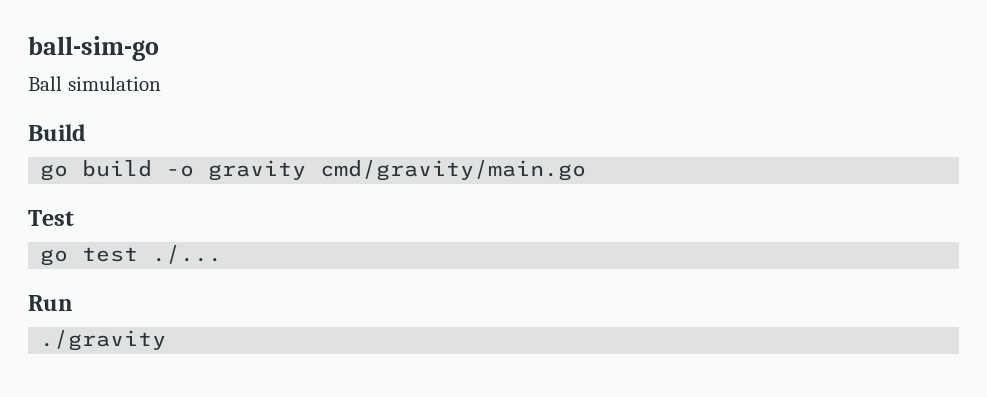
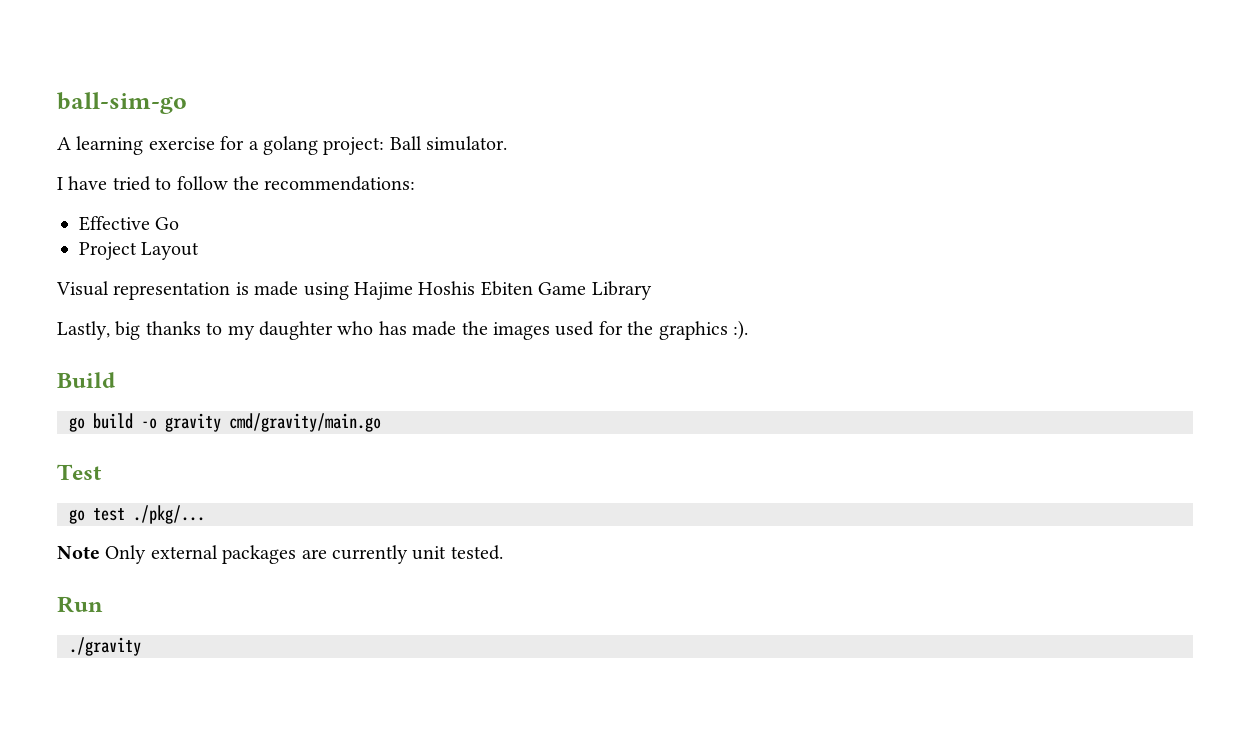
[28,76,161,91] Ball simulation -> [57,136,508,155] [57,176,416,191] [79,216,180,231] [79,242,200,260] [56,281,652,300] [57,320,748,340] A learning exercise for a golang project: Ball simulator. // I have tried to follow the recommendations: // Effective Go // Project Layout // Visual representation is made using Hajime Hoshis Ebiten Game Library // Lastly, big thanks to my daughter who has made the images used for the graphics :).
[152,245,223,264] ./... -> [133,505,205,524] [57,545,503,564] ./pkg/... // Note Only external packages are currently unit tested.

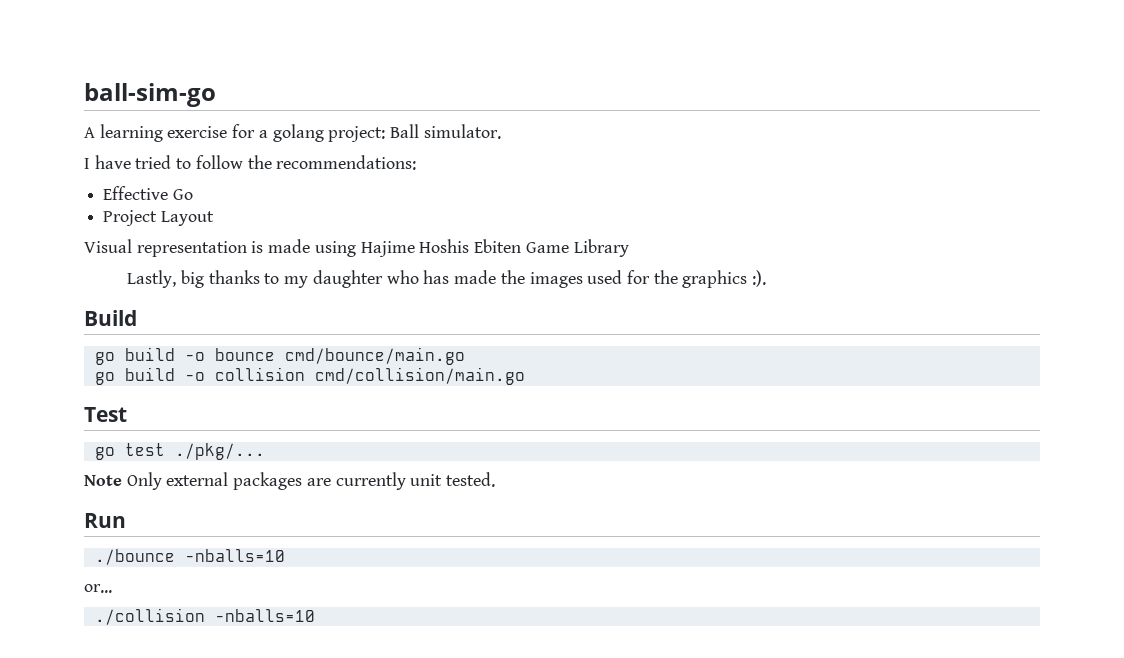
[165,413,381,432] gravity cmd/gravity/main.go -> [214,347,465,365] [94,367,525,385] bounce cmd/bounce/main.go // go build -o collision cmd/collision/main.go
[69,637,141,656] ./gravity -> [94,549,285,565] [84,584,112,593] [94,608,315,625] ./bounce -nballs=10 // or... // ./collision -nballs=10

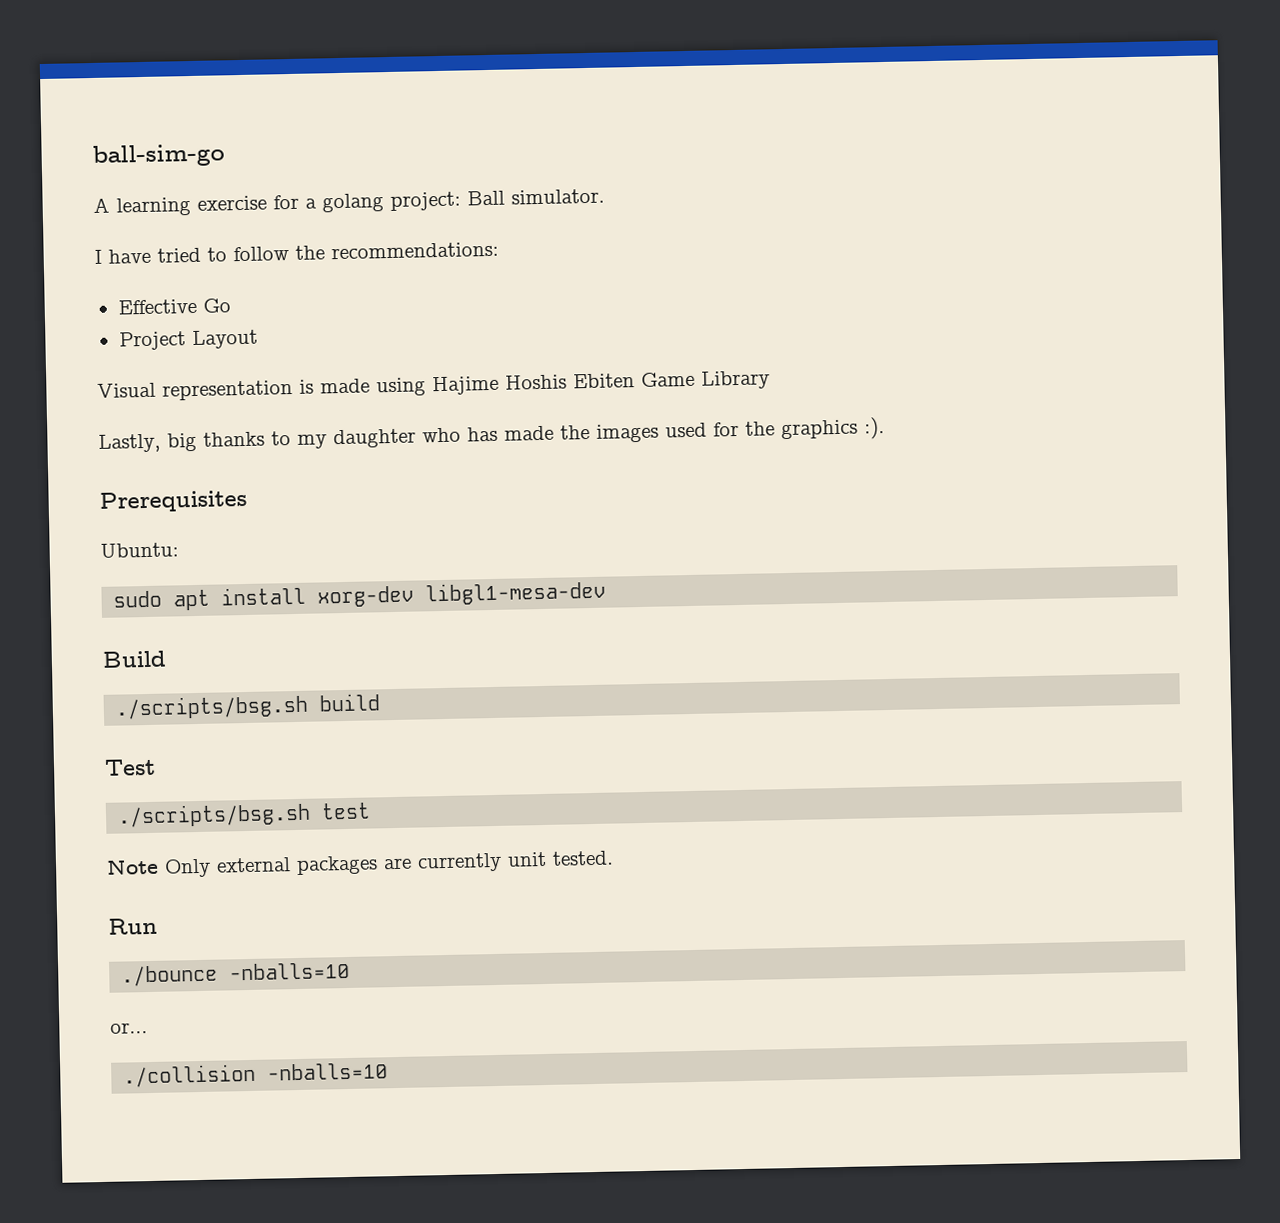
(767, 278) none -> [99,489,247,513] [100,542,179,558] [113,580,607,611] // Prerequisites // Ubuntu: // sudo apt install xorg-dev libgl1-mesa-dev
[94,347,465,365] [94,367,525,385] go build -o bounce cmd/bounce/main.go // go build -o collision cmd/collision/main.go -> [115,693,381,720] ./scripts/bsg.sh build
[94,447,115,460] go -> [117,802,312,828] ./scripts/bsg.sh
[174,443,265,460] ./pkg/... -> (372, 811) none

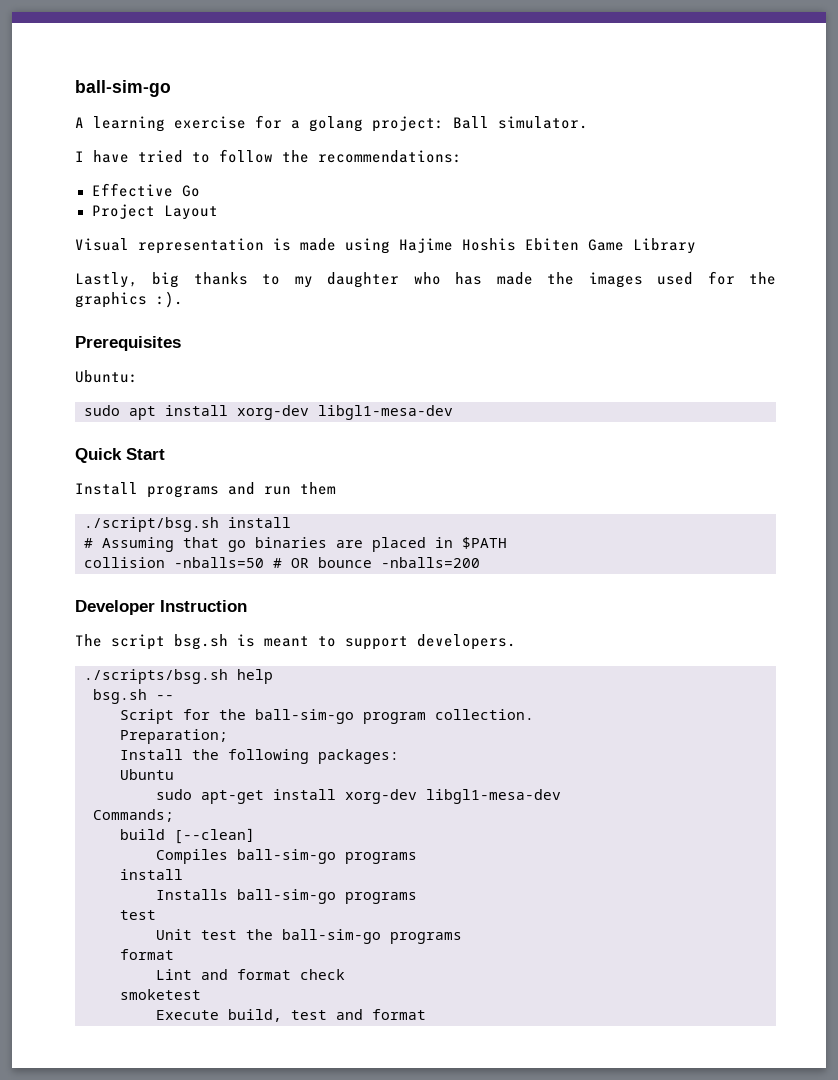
[102,650,167,668] [115,693,381,720] [104,758,156,776] [117,802,372,828] [106,850,614,878] [108,917,158,935] [121,961,351,987] [110,1022,148,1034] [123,1062,389,1088] Build // ./scripts/bsg.sh build // Test // ./scripts/bsg.sh test // Note Only external packages are currently unit tested. // Run // ./bounce -nballs=10 // or... // ./collision -nballs=10 -> [75,448,165,463] [75,482,336,498] [84,517,291,532] [84,537,507,552] [84,557,480,568] [75,600,247,615] [75,634,516,650] [84,669,273,684] [93,689,174,704] [120,709,534,724] [120,729,228,744] [120,749,399,764] [120,769,174,780] [156,789,561,804] [93,809,174,822] [120,828,255,844] [156,849,417,864] [120,869,183,880] [156,889,417,904] [120,910,156,920] [156,929,462,944] [120,949,174,960] [156,969,345,980] [120,989,201,1000] [156,1009,426,1022] Quick Start // Install programs and run them // ./script/bsg.sh install // # Assuming that go binaries are placed in $PATH // collision -nballs=50 # OR bounce -nballs=200 // Developer Instruction // The script bsg.sh is meant to support developers. // ./scripts/bsg.sh help // bsg.sh -- // Script for the ball-sim-go program collection. // Preparation; // Install the following packages: // Ubuntu // sudo apt-get install xorg-dev libgl1-mesa-dev // Commands; // build [--clean] // Compiles ball-sim-go programs // install // Installs ball-sim-go programs // test // Unit test the ball-sim-go programs // format // Lint and format check // smoketest // Execute build, test and format

